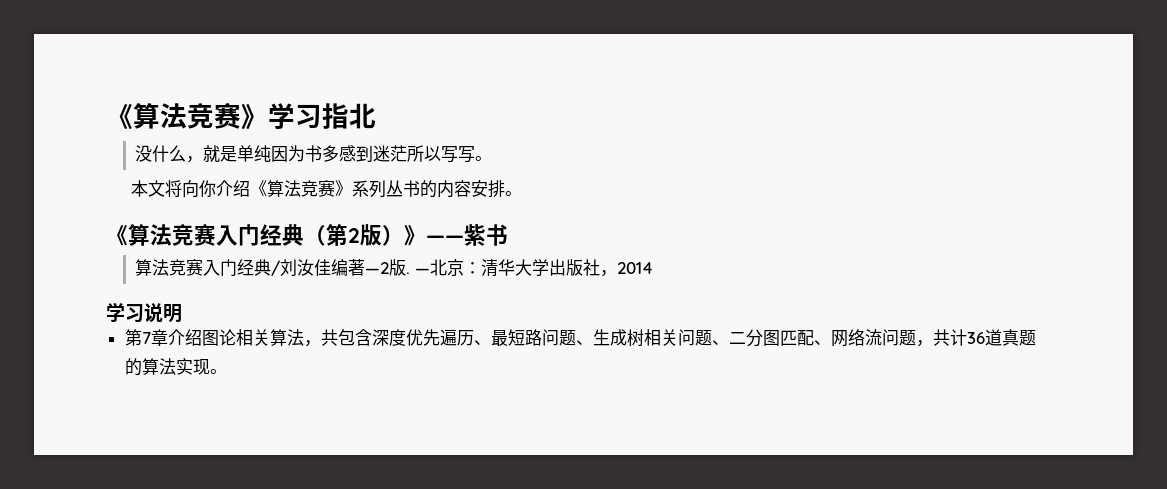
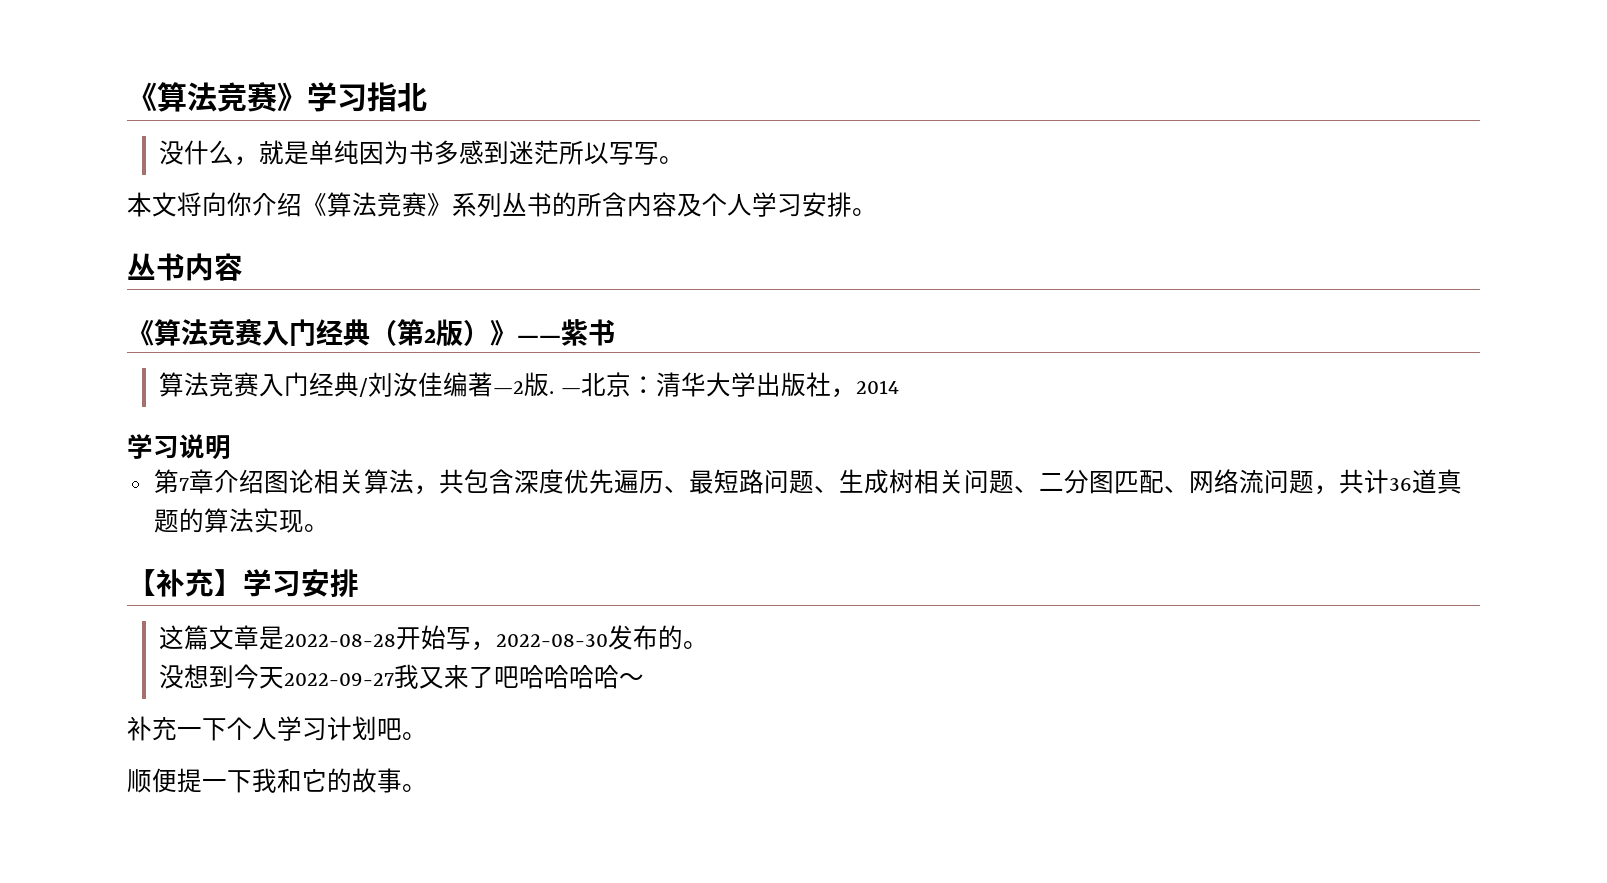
[436,180,471,198] 内容 -> [577,192,802,217] 所含内容及个人学习
(522, 193) none -> [127,253,243,281] // 丛书内容
(227, 371) none -> [127,569,359,597] [159,625,709,651] [159,664,645,689] [127,716,427,741] [127,768,427,793] // 【补充】学习安排 // 这篇文章是2022-08-28开始写，2022-08-30发布的。 // 没想到今天2022-09-27我又来了吧哈哈哈哈～ // 补充一下个人学习计划吧。 // 顺便提一下我和它的故事。

